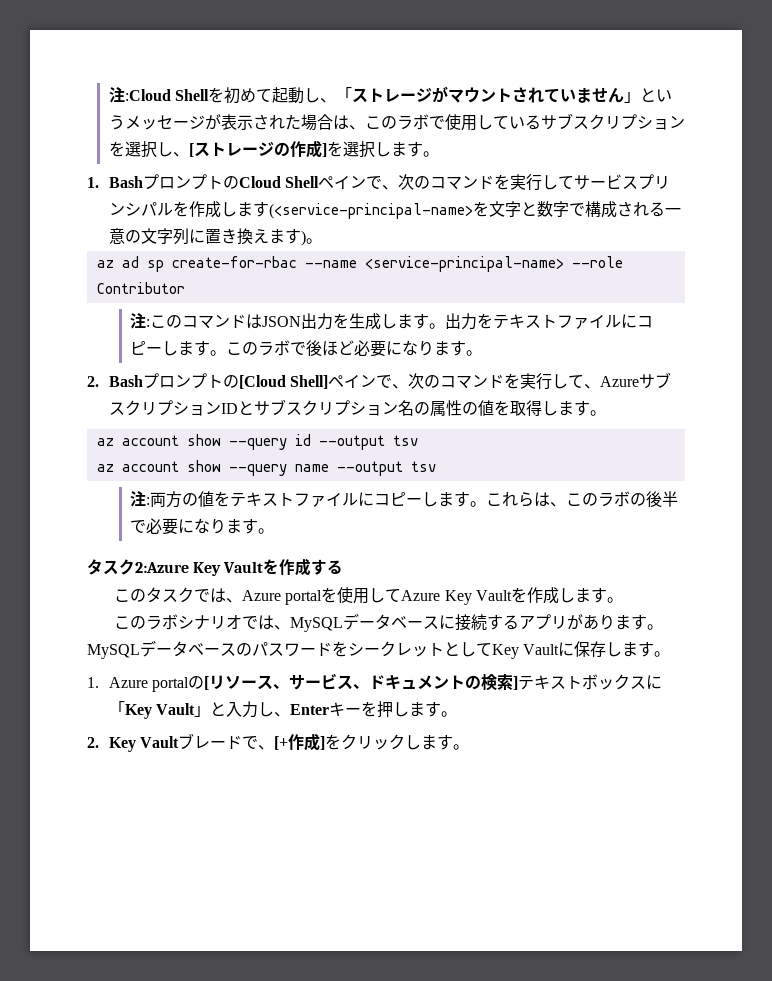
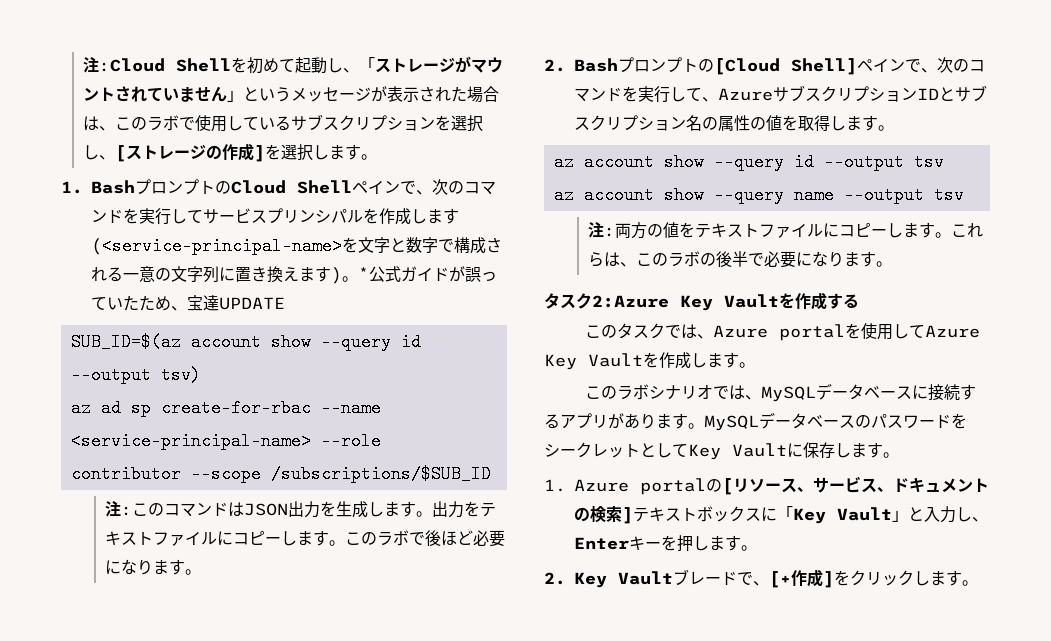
(322, 241) none -> [358,266,497,282] [91,295,285,311] [70,333,421,351] [70,366,201,384] *公式ガイドが誤っていたため、宝達UPDATE // SUB_ID=$(az account show --query id --output tsv)
[96,282,185,294] Contributor -> [70,465,491,483] contributor --scope /subscriptions/$SUB_ID

